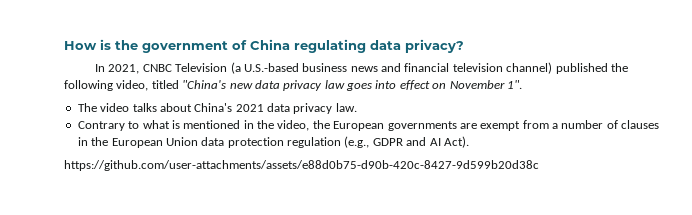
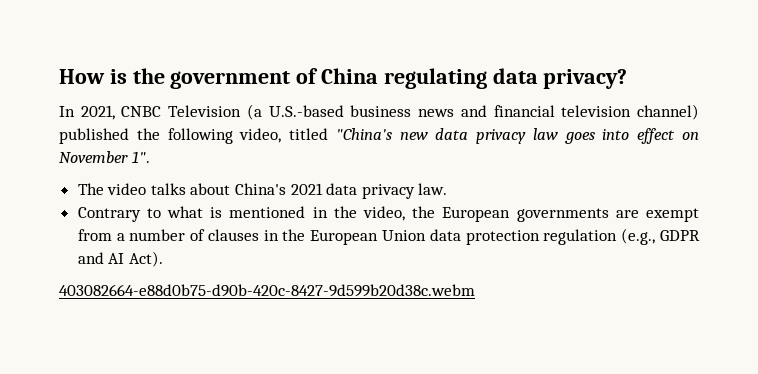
[64,160,539,171] https://github.com/user-attachments/assets/e88d0b75-d90b-420c-8427-9d599b20d38c -> [59,284,475,297] 403082664-e88d0b75-d90b-420c-8427-9d599b20d38c.webm

